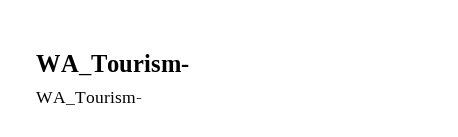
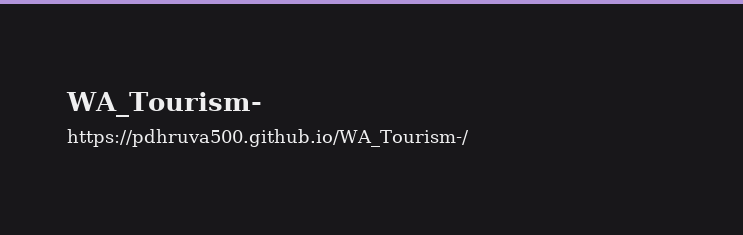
[36,92,142,105] WA_Tourism- -> [67,129,469,147] https://pdhruva500.github.io/WA_Tourism-/

